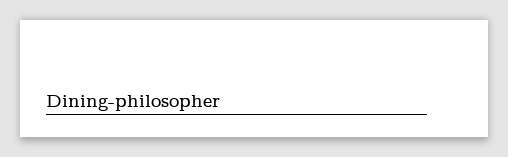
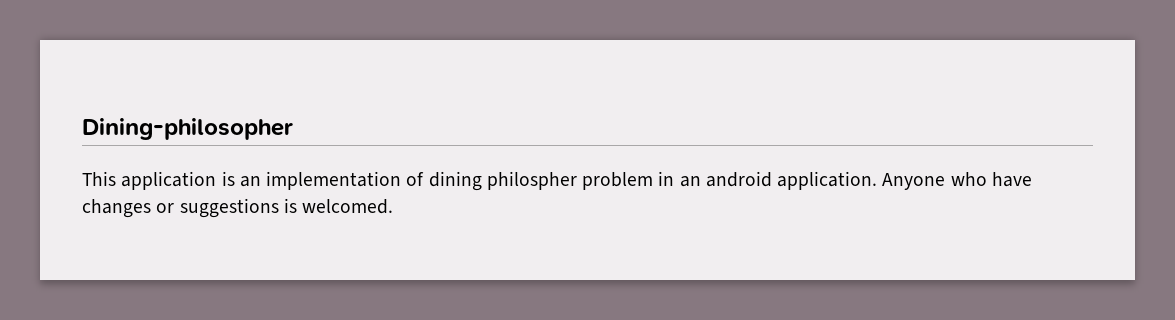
(220, 103) none -> [82,171,1032,191] [82,198,394,218] // This application is an implementation of dining philospher problem in an android application. Anyone who have changes or suggestions is welcomed.

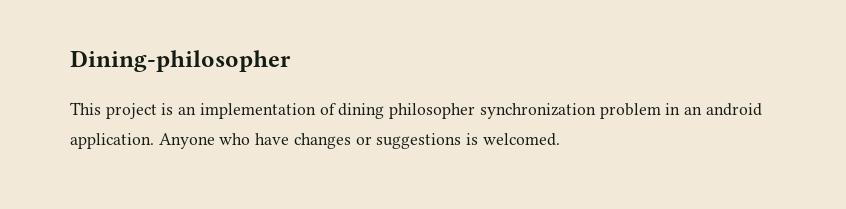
[121,171,217,190] application -> [105,103,157,119] project
[486,171,577,190] philospher -> [389,103,596,119] philosopher synchronization

